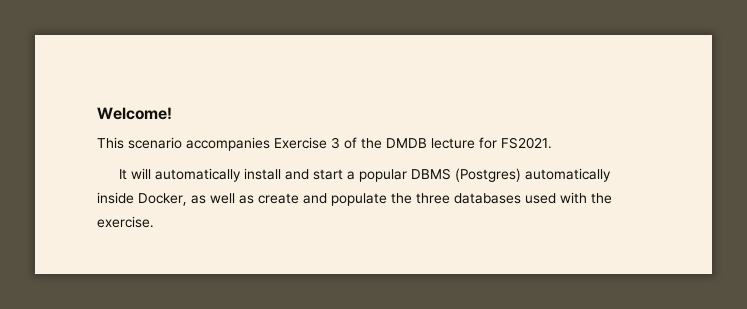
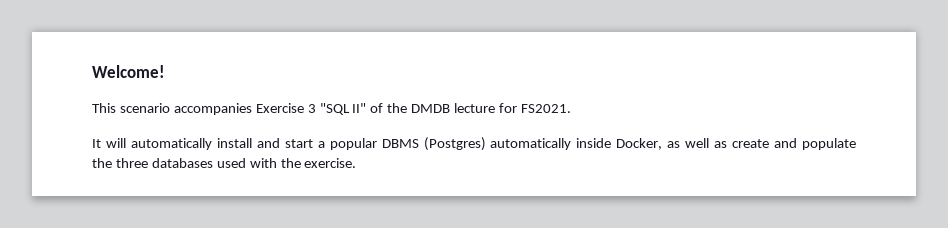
(340, 143) none -> [319,103,367,115] "SQL II"

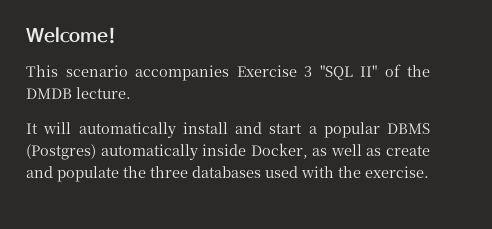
[454,103,571,113] lecture for FS2021. -> [76,87,131,99] lecture.

